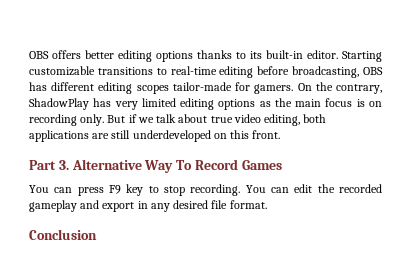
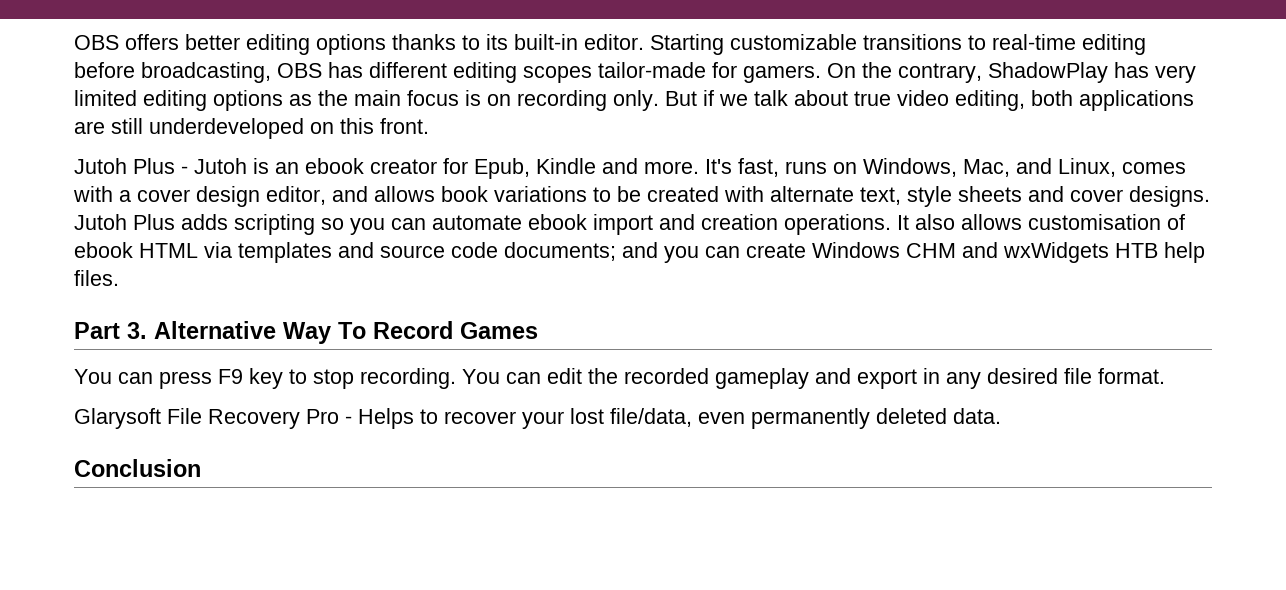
(281, 134) none -> [74,158,1186,179] [73,186,1210,207] [74,214,1185,235] [74,242,1205,263] [74,270,119,286] // Jutoh Plus - Jutoh is an ebook creator for Epub, Kindle and more. It's fast, runs on Windows, Mac, and Linux, comes with a cover design editor, and allows book variations to be created with alternate text, style sheets and cover designs. Jutoh Plus adds scripting so you can automate ebook import and creation operations. It also allows customisation of ebook HTML via templates and source code documents; and you can create Windows CHM and wxWidgets HTB help files.
(267, 204) none -> [74,408,1001,429] // Glarysoft File Recovery Pro - Helps to recover your lost file/data, even permanently deleted data.

